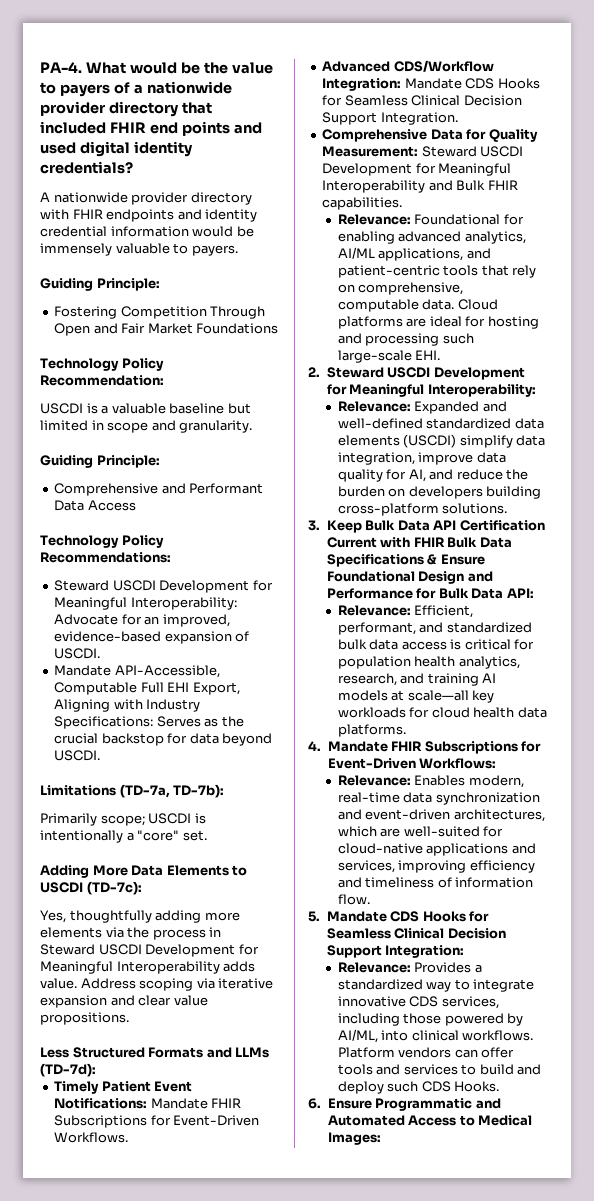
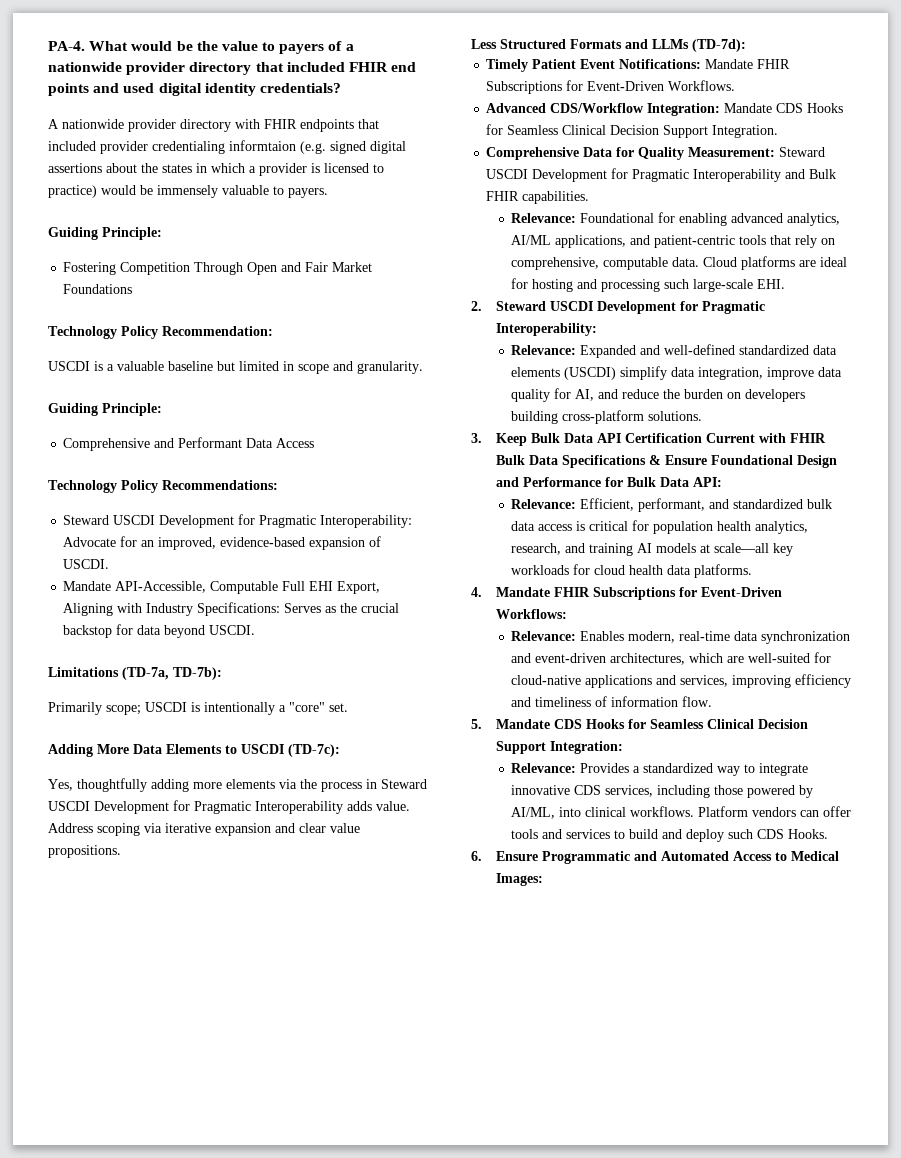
[177,209,258,222] [40,226,189,237] and identity credential information -> [358,119,379,129] [48,140,406,154] [48,163,384,176] [48,185,97,198] that included provider credentialing informtaion (e.g. signed digital assertions about the states in which a provider is licensed to practice)
[54,597,128,610] Meaningful -> [259,515,317,528] Pragmatic
[40,961,113,974] Meaningful -> [194,801,251,814] Pragmatic
[438,163,512,176] Meaningful -> [632,169,690,182] Pragmatic
[349,384,425,397] Meaningful -> [701,301,765,314] Pragmatic

